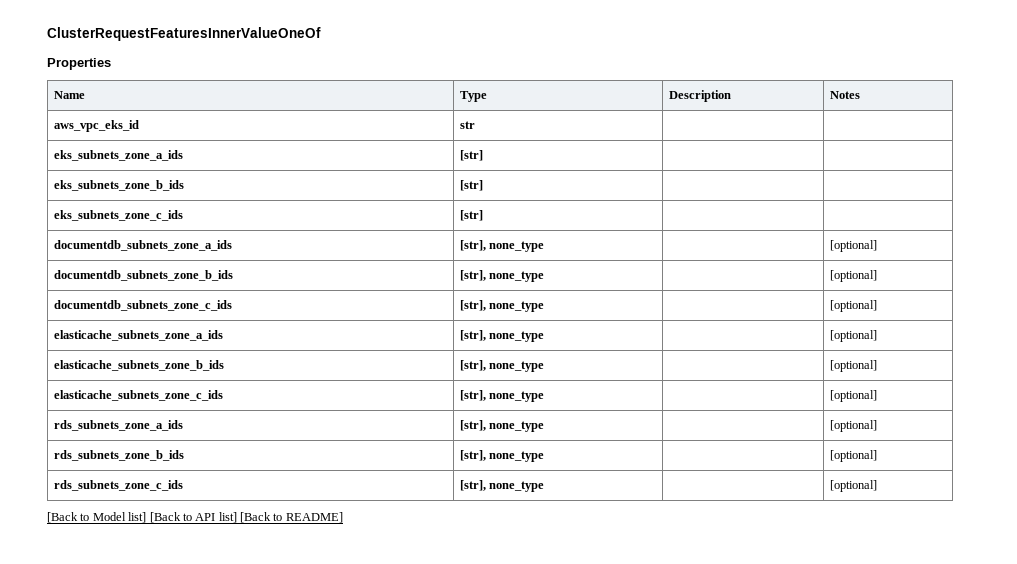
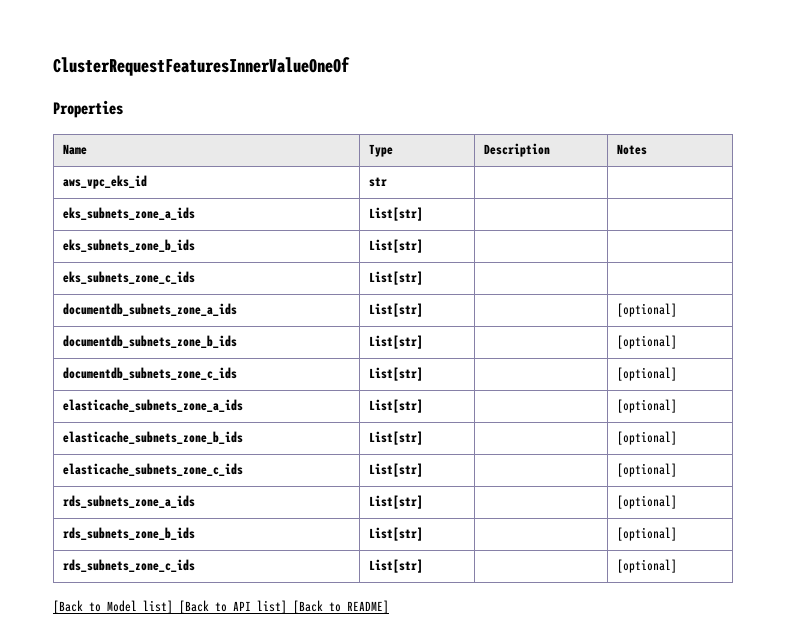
[459,150,483,161] [str] -> [369,207,424,221] List[str]
[459,180,483,191] [str] -> [369,239,424,253] List[str]
[459,210,483,221] [str] -> [369,271,424,285] List[str]
[459,240,544,252] [str], none_type -> [369,303,424,317] List[str]
[459,270,544,282] [str], none_type -> [369,335,424,349] List[str]
[459,300,544,312] [str], none_type -> [369,367,424,381] List[str]
[459,330,544,342] [str], none_type -> [369,399,424,413] List[str]
[459,360,544,372] [str], none_type -> [369,431,424,445] List[str]
[459,390,544,402] [str], none_type -> [369,463,424,477] List[str]
[459,420,544,432] [str], none_type -> [369,495,424,509] List[str]
[459,450,544,462] [str], none_type -> [369,527,424,541] List[str]
[459,480,544,492] [str], none_type -> [369,559,424,573] List[str]

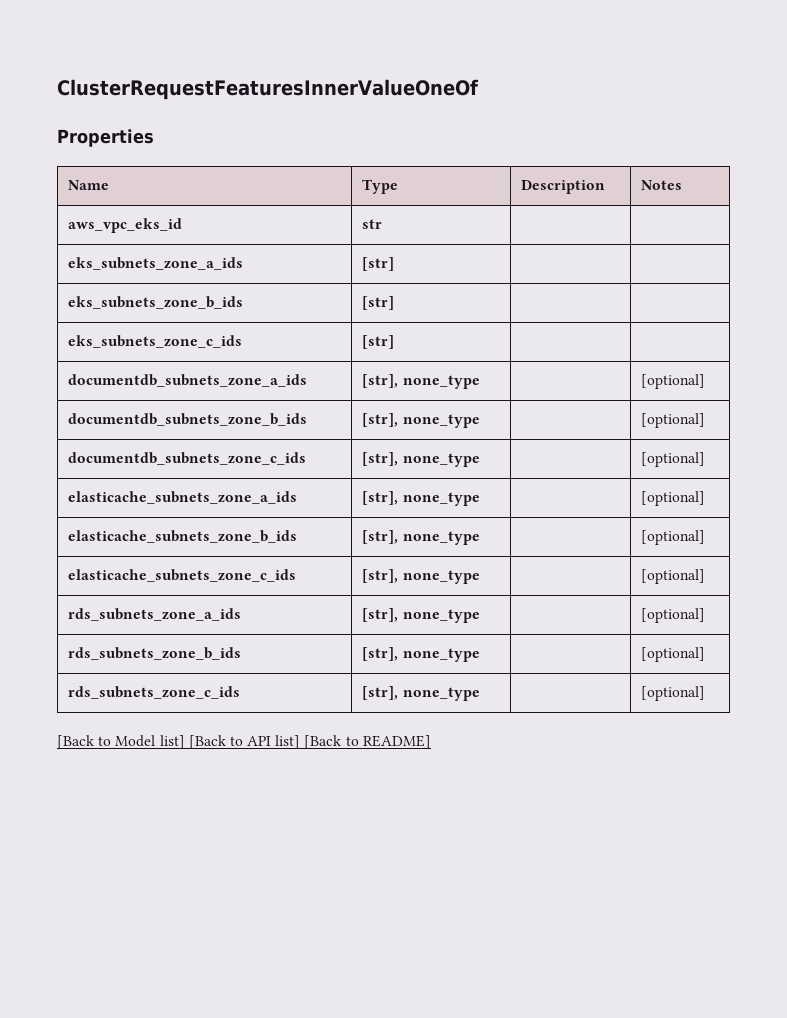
[369,207,424,221] List[str] -> [362,257,395,271] [str]
[369,239,424,253] List[str] -> [362,296,395,310] [str]
[369,271,424,285] List[str] -> [362,335,395,349] [str]
[369,303,424,317] List[str] -> [362,374,480,389] [str], none_type
[369,335,424,349] List[str] -> [362,413,480,428] [str], none_type
[369,367,424,381] List[str] -> [362,452,480,467] [str], none_type
[369,399,424,413] List[str] -> [362,491,480,506] [str], none_type
[369,431,424,445] List[str] -> [362,530,480,545] [str], none_type
[369,463,424,477] List[str] -> [362,569,480,584] [str], none_type
[369,495,424,509] List[str] -> [362,608,480,623] [str], none_type
[369,527,424,541] List[str] -> [362,647,480,662] [str], none_type
[369,559,424,573] List[str] -> [362,686,480,701] [str], none_type

